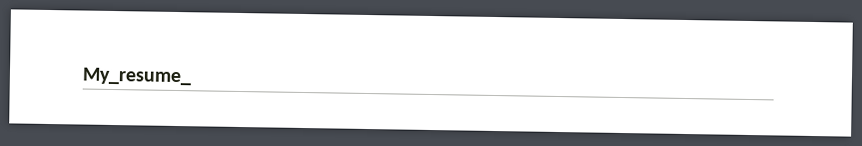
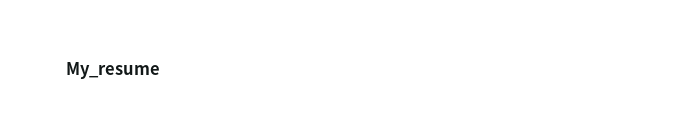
[82,67,192,86] My_resume_ -> [66,62,160,79] My_resume

